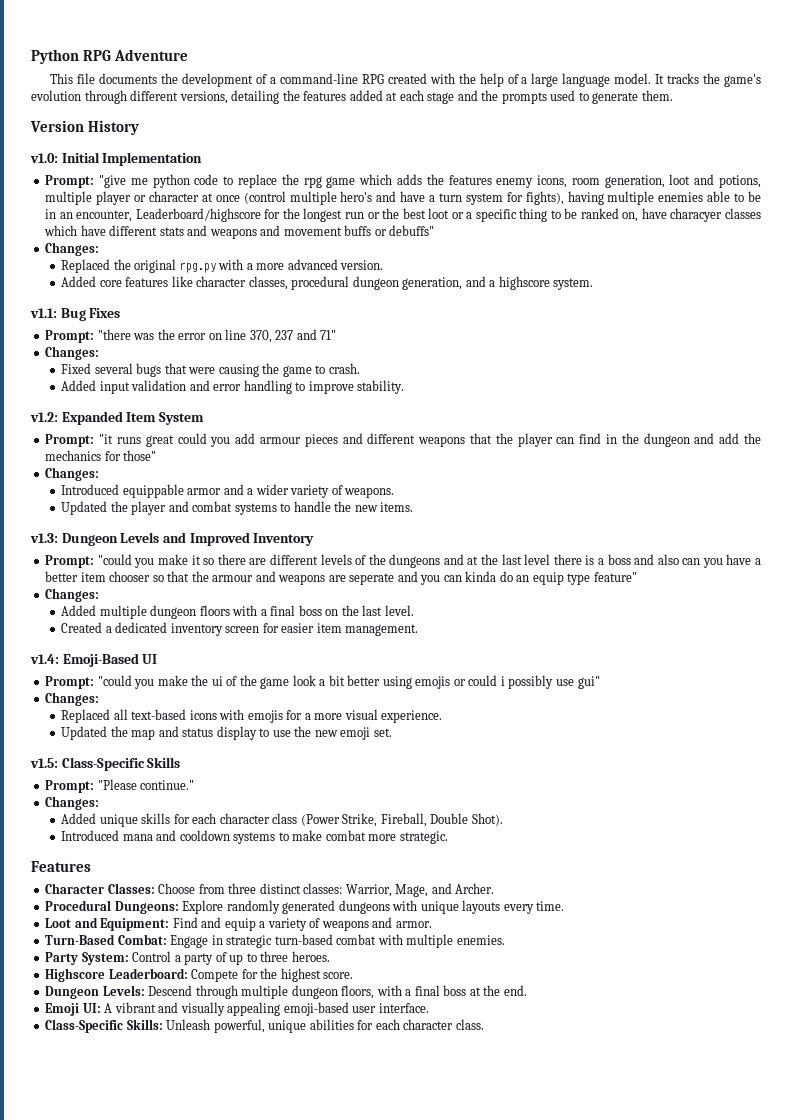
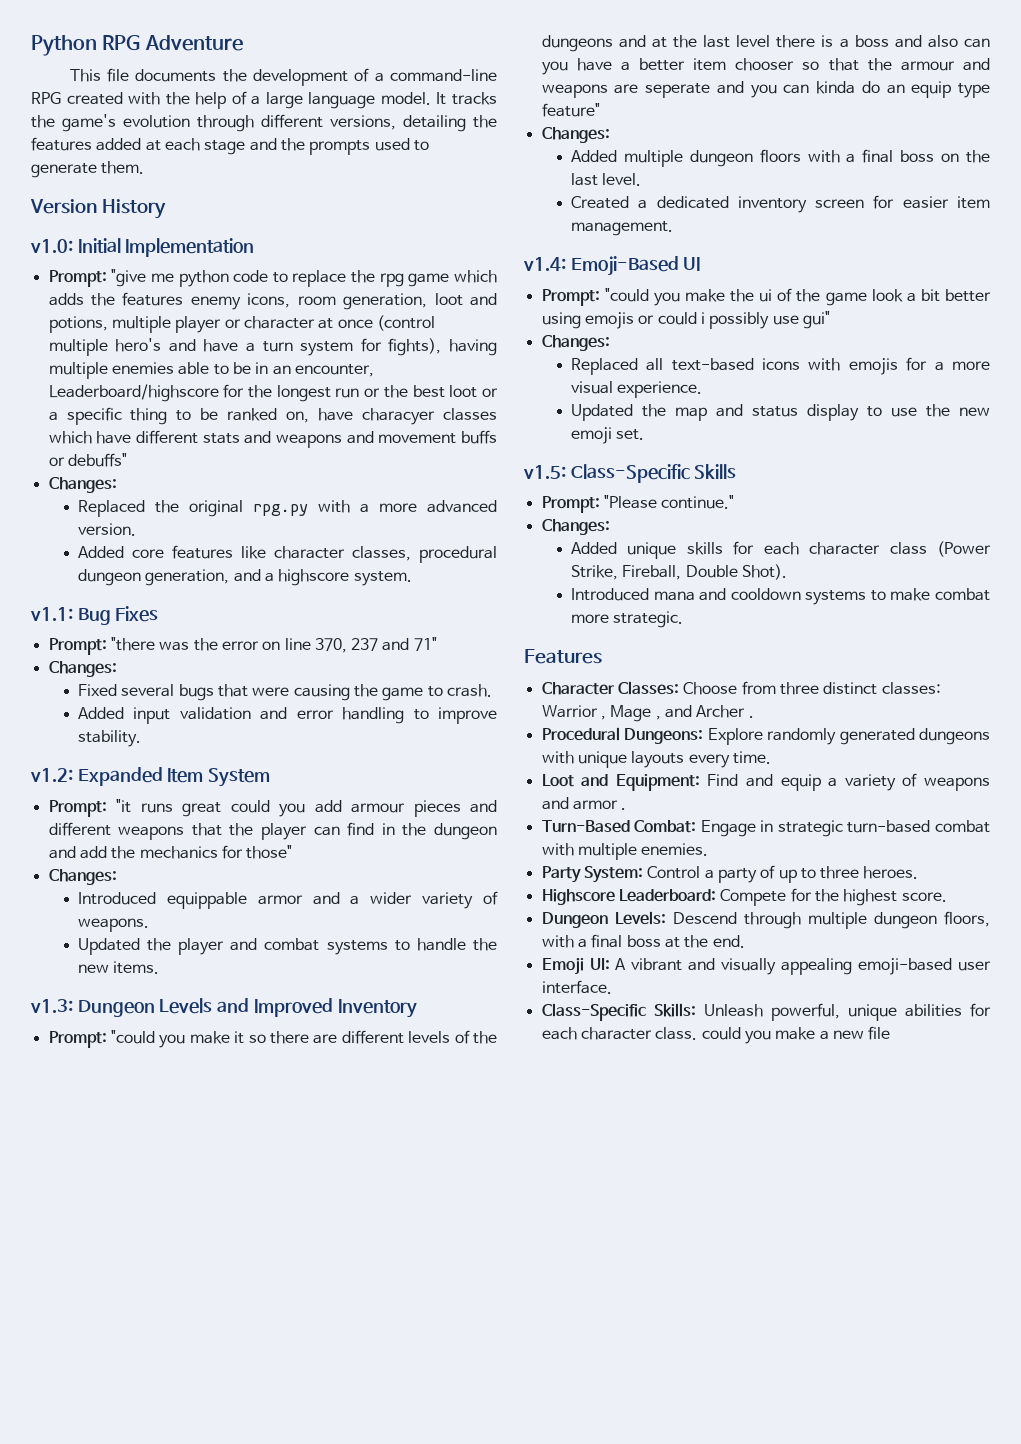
[345,883,495,897] Warrior, Mage, and Archer. -> [541,705,754,722] Warrior , Mage , and Archer .
[395,921,432,928] armor. -> [572,800,627,810] armor .
(484, 1024) none -> [701,1026,891,1044] could you make a new file

